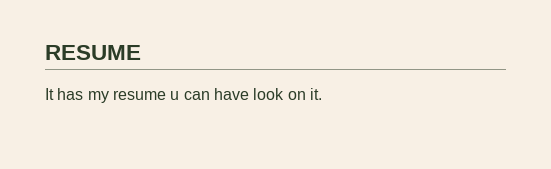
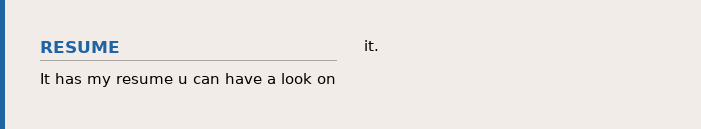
(249, 94) none -> [267,76,276,84] a

